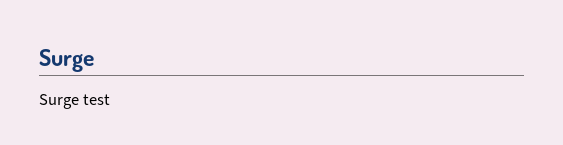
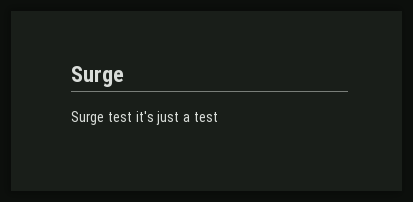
(111, 99) none -> [135,111,218,125] it's just a test

